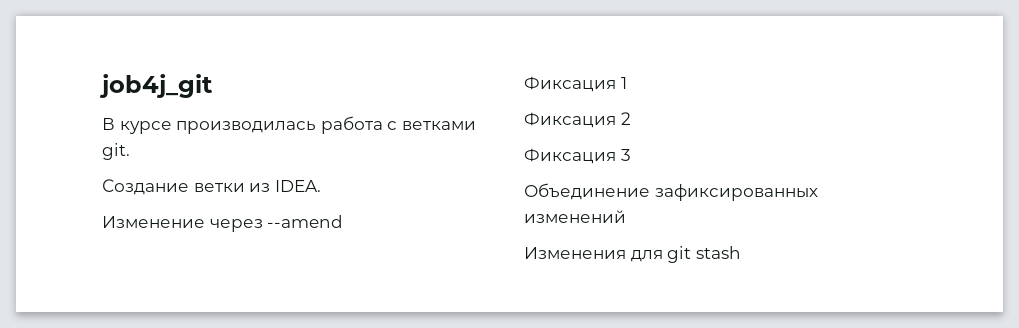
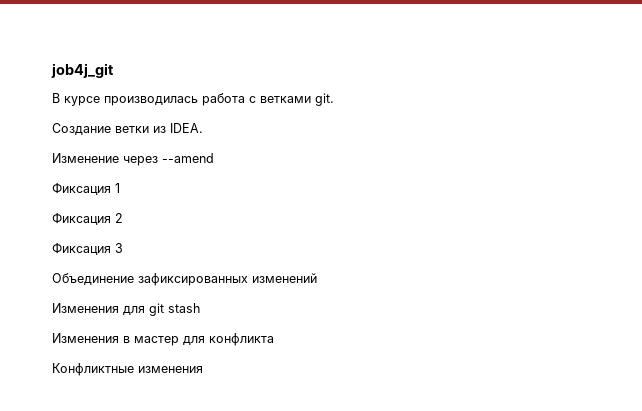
(741, 252) none -> [52,333,274,346] [52,363,203,376] // Изменения в мастер для конфликта // Конфликтные изменения

